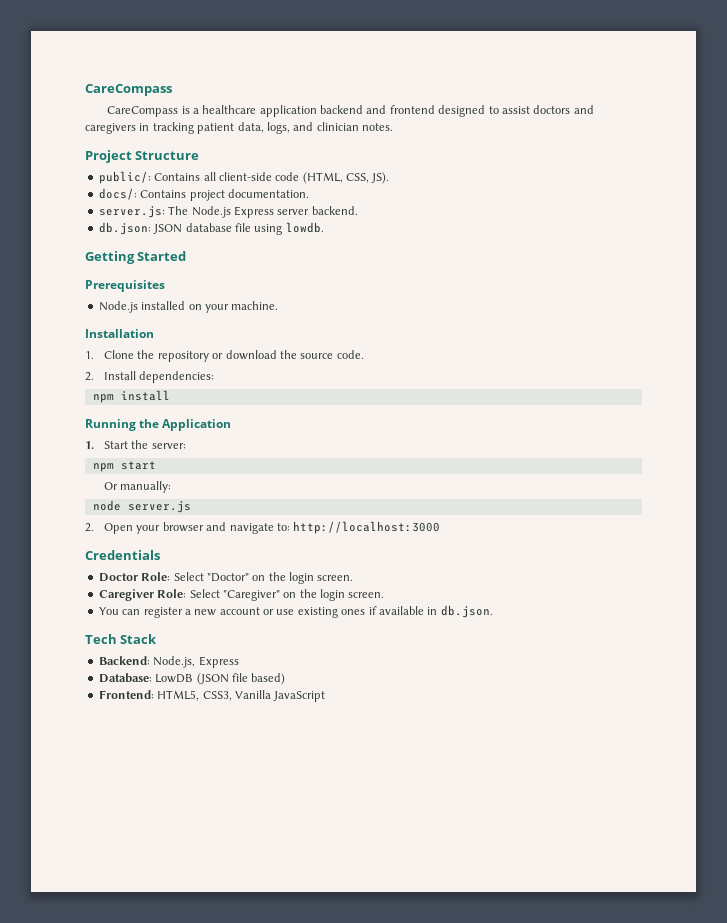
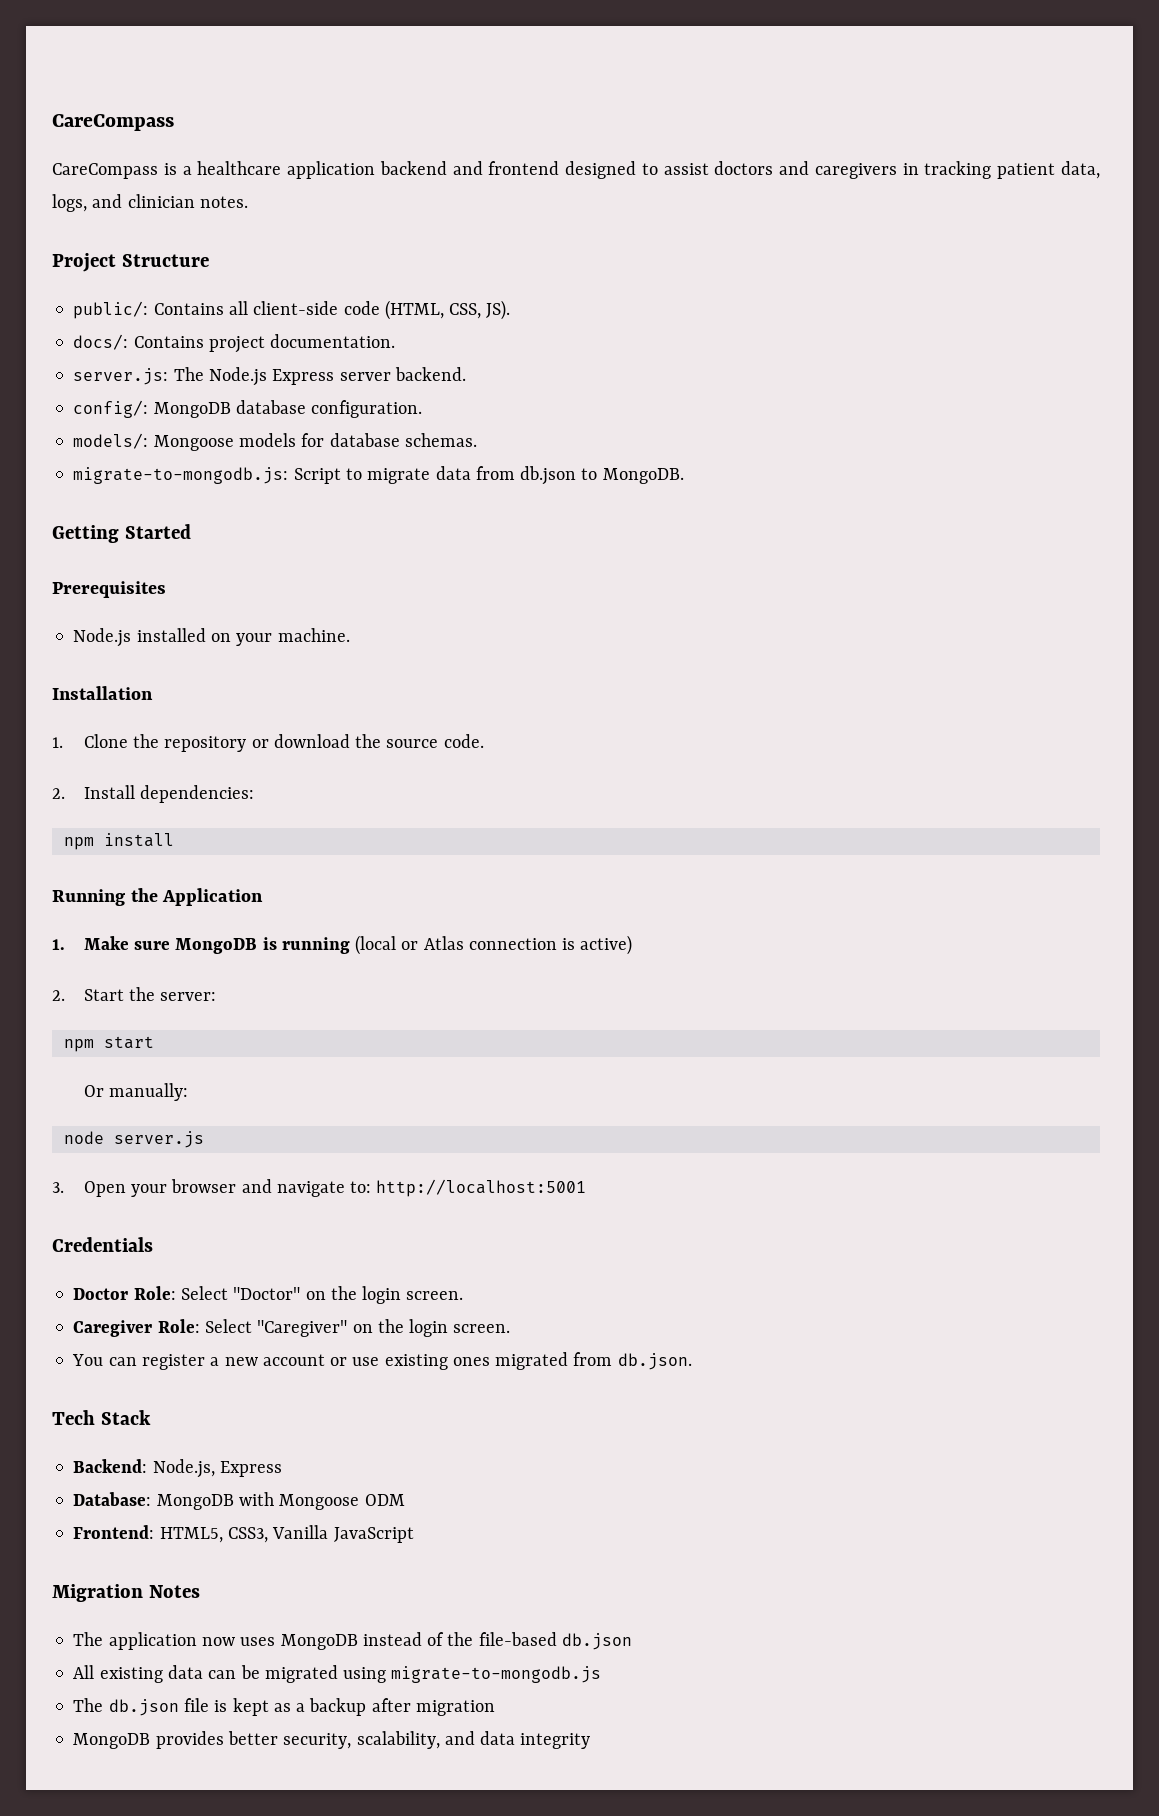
[98,222,324,235] db.json: JSON database file using lowdb. -> [73,400,423,418] [73,433,477,451] [73,466,684,485] config/: MongoDB database configuration. // models/: Mongoose models for database schemas. // migrate-to-mongodb.js: Script to migrate data from db.json to MongoDB.
(94, 445) none -> [83,935,633,955] [52,990,65,1001] Make sure MongoDB is running (local or Atlas connection is active) // 2.
[85,523,94,532] 2. -> [52,1182,64,1193] 3.
[293,521,441,534] http://localhost:3000 -> [376,1179,587,1197] http://localhost:5001
[368,606,438,615] if available in -> [495,1352,613,1370] migrated from
[155,673,286,685] LowDB (JSON file based) -> [156,1492,405,1510] MongoDB with Mongoose ODM
(326, 696) none -> [52,1584,200,1602] [73,1632,632,1650] [73,1665,602,1683] [73,1698,495,1716] [73,1731,591,1749] // Migration Notes // The application now uses MongoDB instead of the file-based db.json // All existing data can be migrated using migrate-to-mongodb.js // The db.json file is kept as a backup after migration // MongoDB provides better security, scalability, and data integrity

